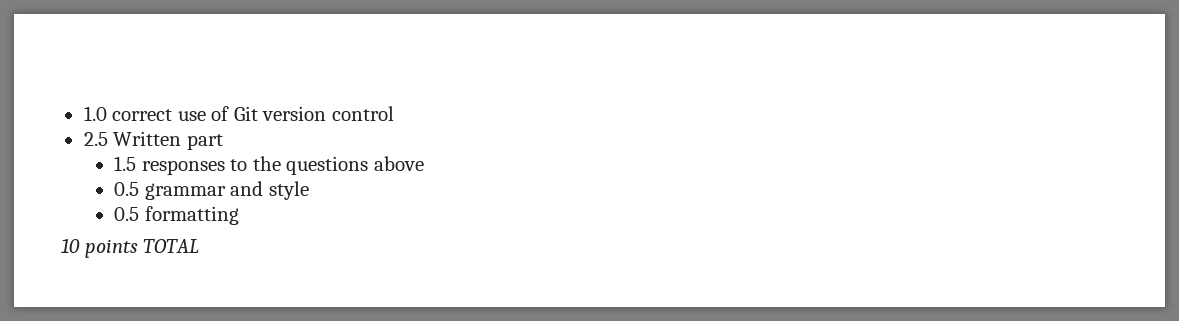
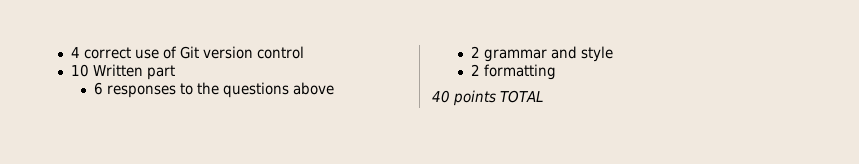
[83,106,107,121] 1.0 -> [70,47,80,58] 4
[83,132,108,146] 2.5 -> [70,64,89,77] 10
[114,156,137,171] 1.5 -> [93,82,103,95] 6
[114,182,140,196] 0.5 -> [470,46,480,58] 2
[114,207,140,221] 0.5 -> [470,64,480,76] 2
[61,238,80,253] 10 -> [432,90,450,103] 40

